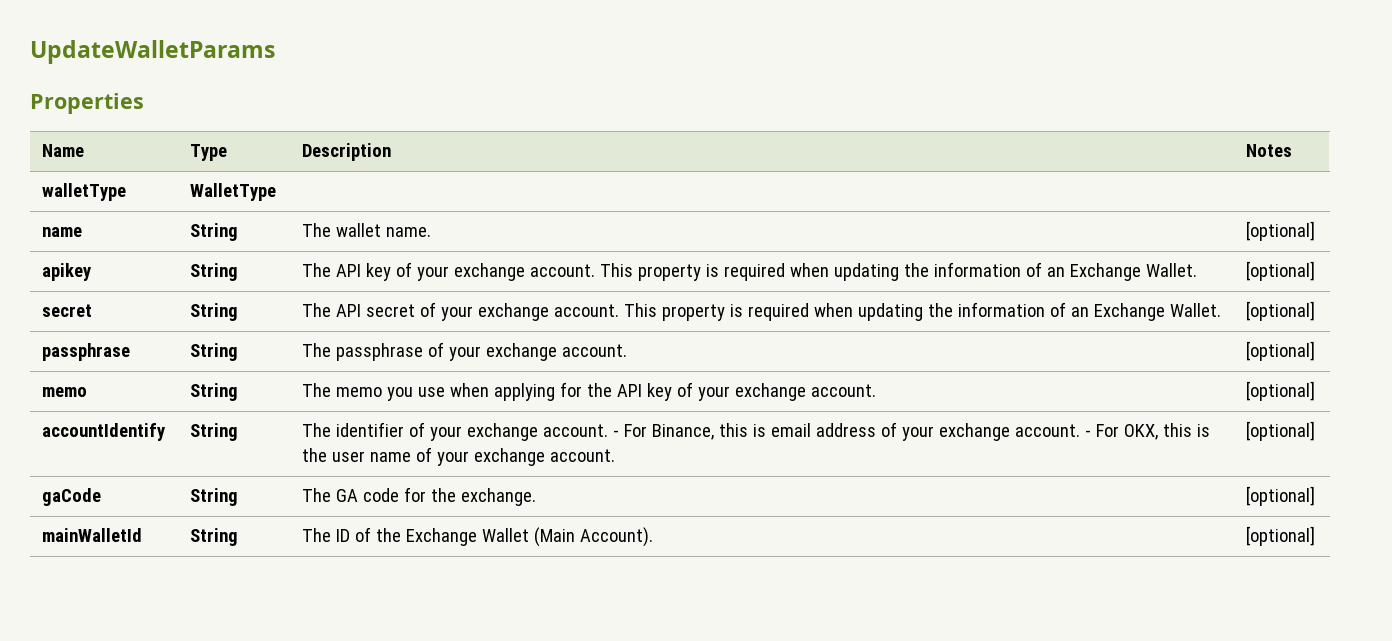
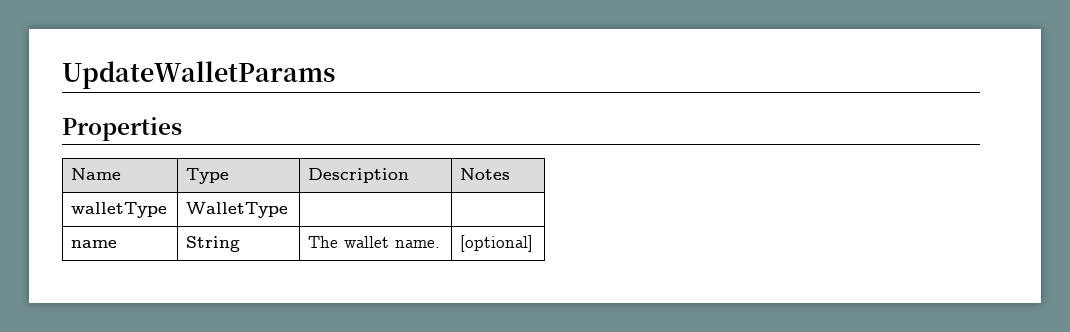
[42,263,92,281] [190,263,239,281] [302,262,1198,281] [1246,261,1316,281] [42,304,93,317] [190,303,239,321] [302,302,1222,321] [1246,301,1316,321] [42,343,131,361] [190,343,239,361] [302,342,628,361] [1246,341,1316,361] [42,387,88,397] [190,383,239,401] [302,382,877,401] [1246,381,1316,401] [42,423,166,441] [190,423,239,441] [302,422,1211,441] [302,447,616,466] [1246,421,1316,441] [42,488,102,506] [190,488,239,506] [302,487,537,506] [1246,486,1316,506] [42,528,143,542] [190,528,239,546] [302,527,654,547] [1246,526,1316,546] // apikey | String | The API key of your exchange account. This property is required when updating the information of an Exchange Wallet. | [optional] // secret | String | The API secret of your exchange account. This property is required when updating the information of an Exchange Wallet. | [optional] // passphrase | String | The passphrase of your exchange account. | [optional] // memo | String | The memo you use when applying for the API key of your exchange account. | [optional] // accountIdentify | String | The identifier of your exchange account. - For Binance, this is email address of your exchange account. - For OKX, this is the user name of your exchange account. | [optional] // gaCode | String | The GA code for the exchange. | [optional] // mainWalletId | String | The ID of the Exchange Wallet (Main Account). | [optional] -> (534, 243) none

